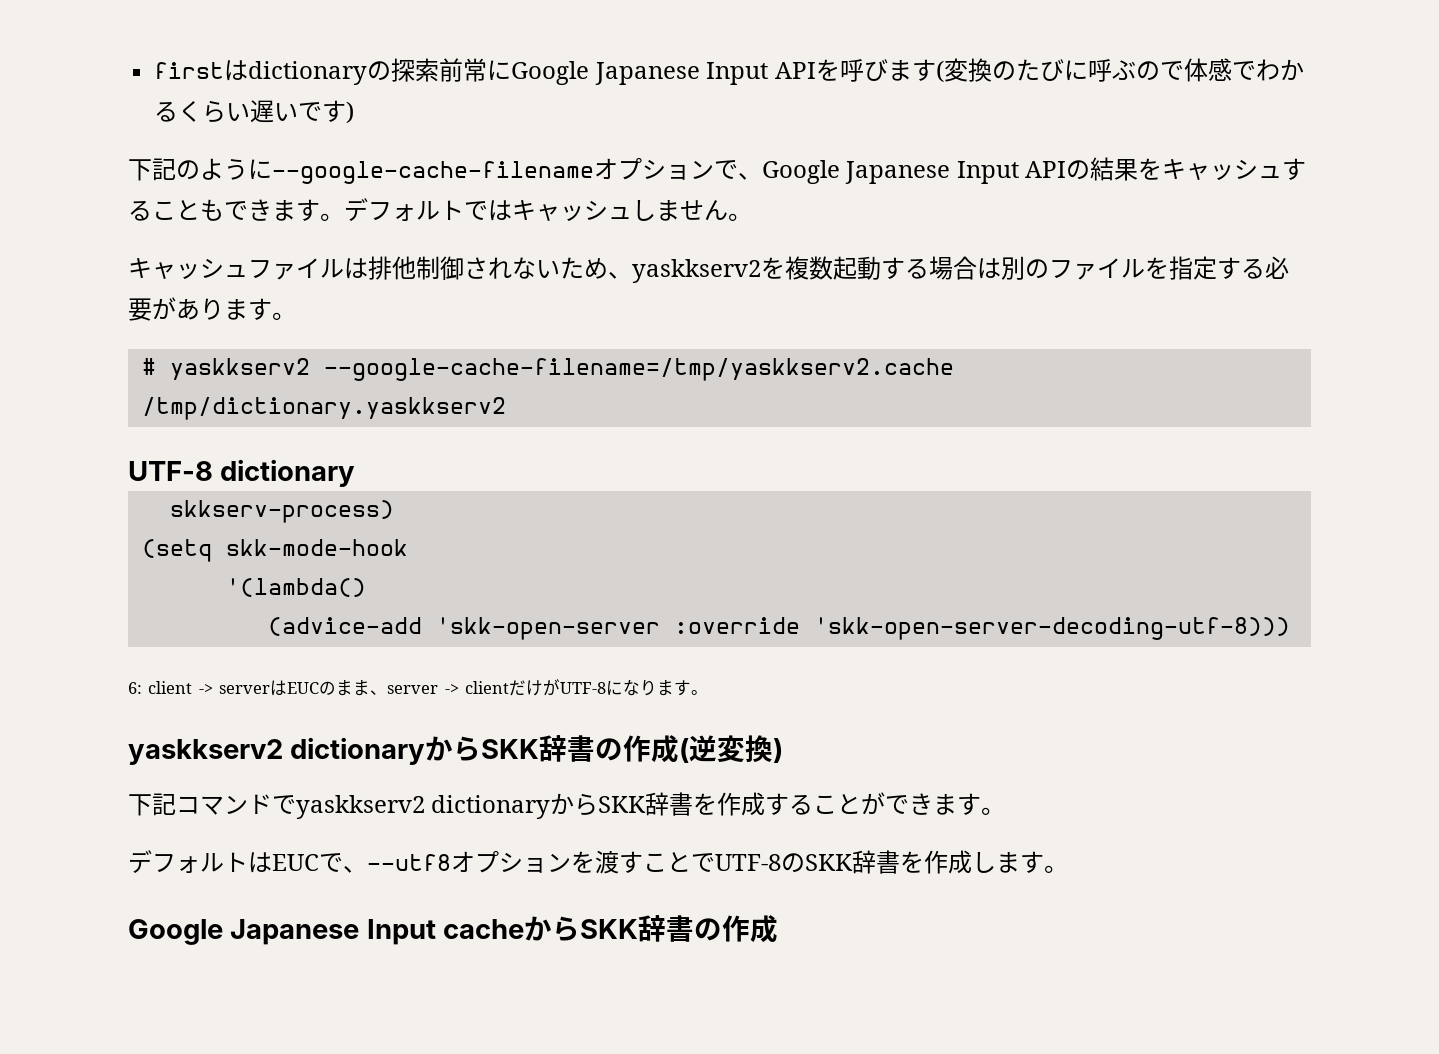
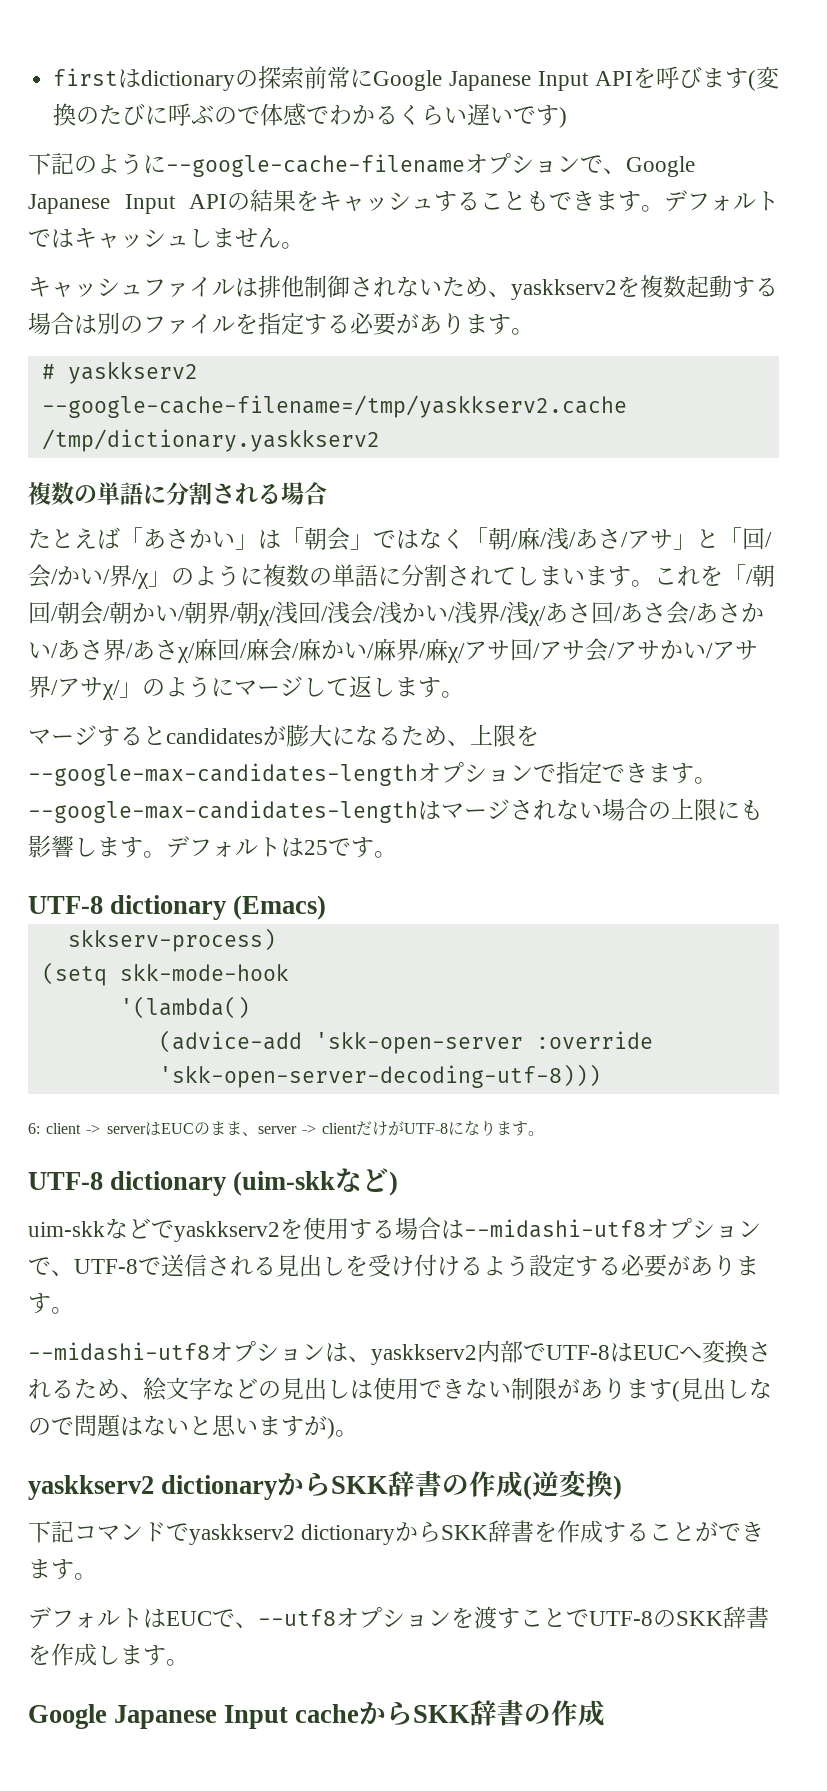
[128,459,356,487] // UTF-8 dictionary -> [28,482,327,506] [28,527,772,551] [28,564,775,589] [28,601,764,626] [28,638,758,663] [28,675,464,700] [28,724,539,747] [28,761,717,786] [28,798,763,823] [28,835,397,858] [28,895,327,920] // 複数の単語に分割される場合 // たとえば「あさかい」は「朝会」ではなく「朝/麻/浅/あさ/アサ」と「回/会/かい/界/χ」のように複数の単語に分割されてしまいます。これを「/朝回/朝会/朝かい/朝界/朝χ/浅回/浅会/浅かい/浅界/浅χ/あさ回/あさ会/あさかい/あさ界/あさχ/麻回/麻会/麻かい/麻界/麻χ/アサ回/アサ会/アサかい/アサ界/アサχ/」のようにマージして返します。 // マージするとcandidatesが膨大になるため、上限を--google-max-candidates-lengthオプションで指定できます。--google-max-candidates-lengthはマージされない場合の上限にも影響します。デフォルトは25です。 // UTF-8 dictionary (Emacs)
(709, 692) none -> [28,1168,399,1196] [28,1217,761,1242] [28,1254,759,1278] [28,1293,74,1314] [28,1340,771,1365] [28,1377,772,1402] [28,1414,358,1439] // UTF-8 dictionary (uim-skkなど) // uim-skkなどでyaskkserv2を使用する場合は--midashi-utf8オプションで、UTF-8で送信される見出しを受け付けるよう設定する必要があります。 // --midashi-utf8オプションは、yaskkserv2内部でUTF-8はEUCへ変換されるため、絵文字などの見出しは使用できない制限があります(見出しなので問題はないと思いますが)。

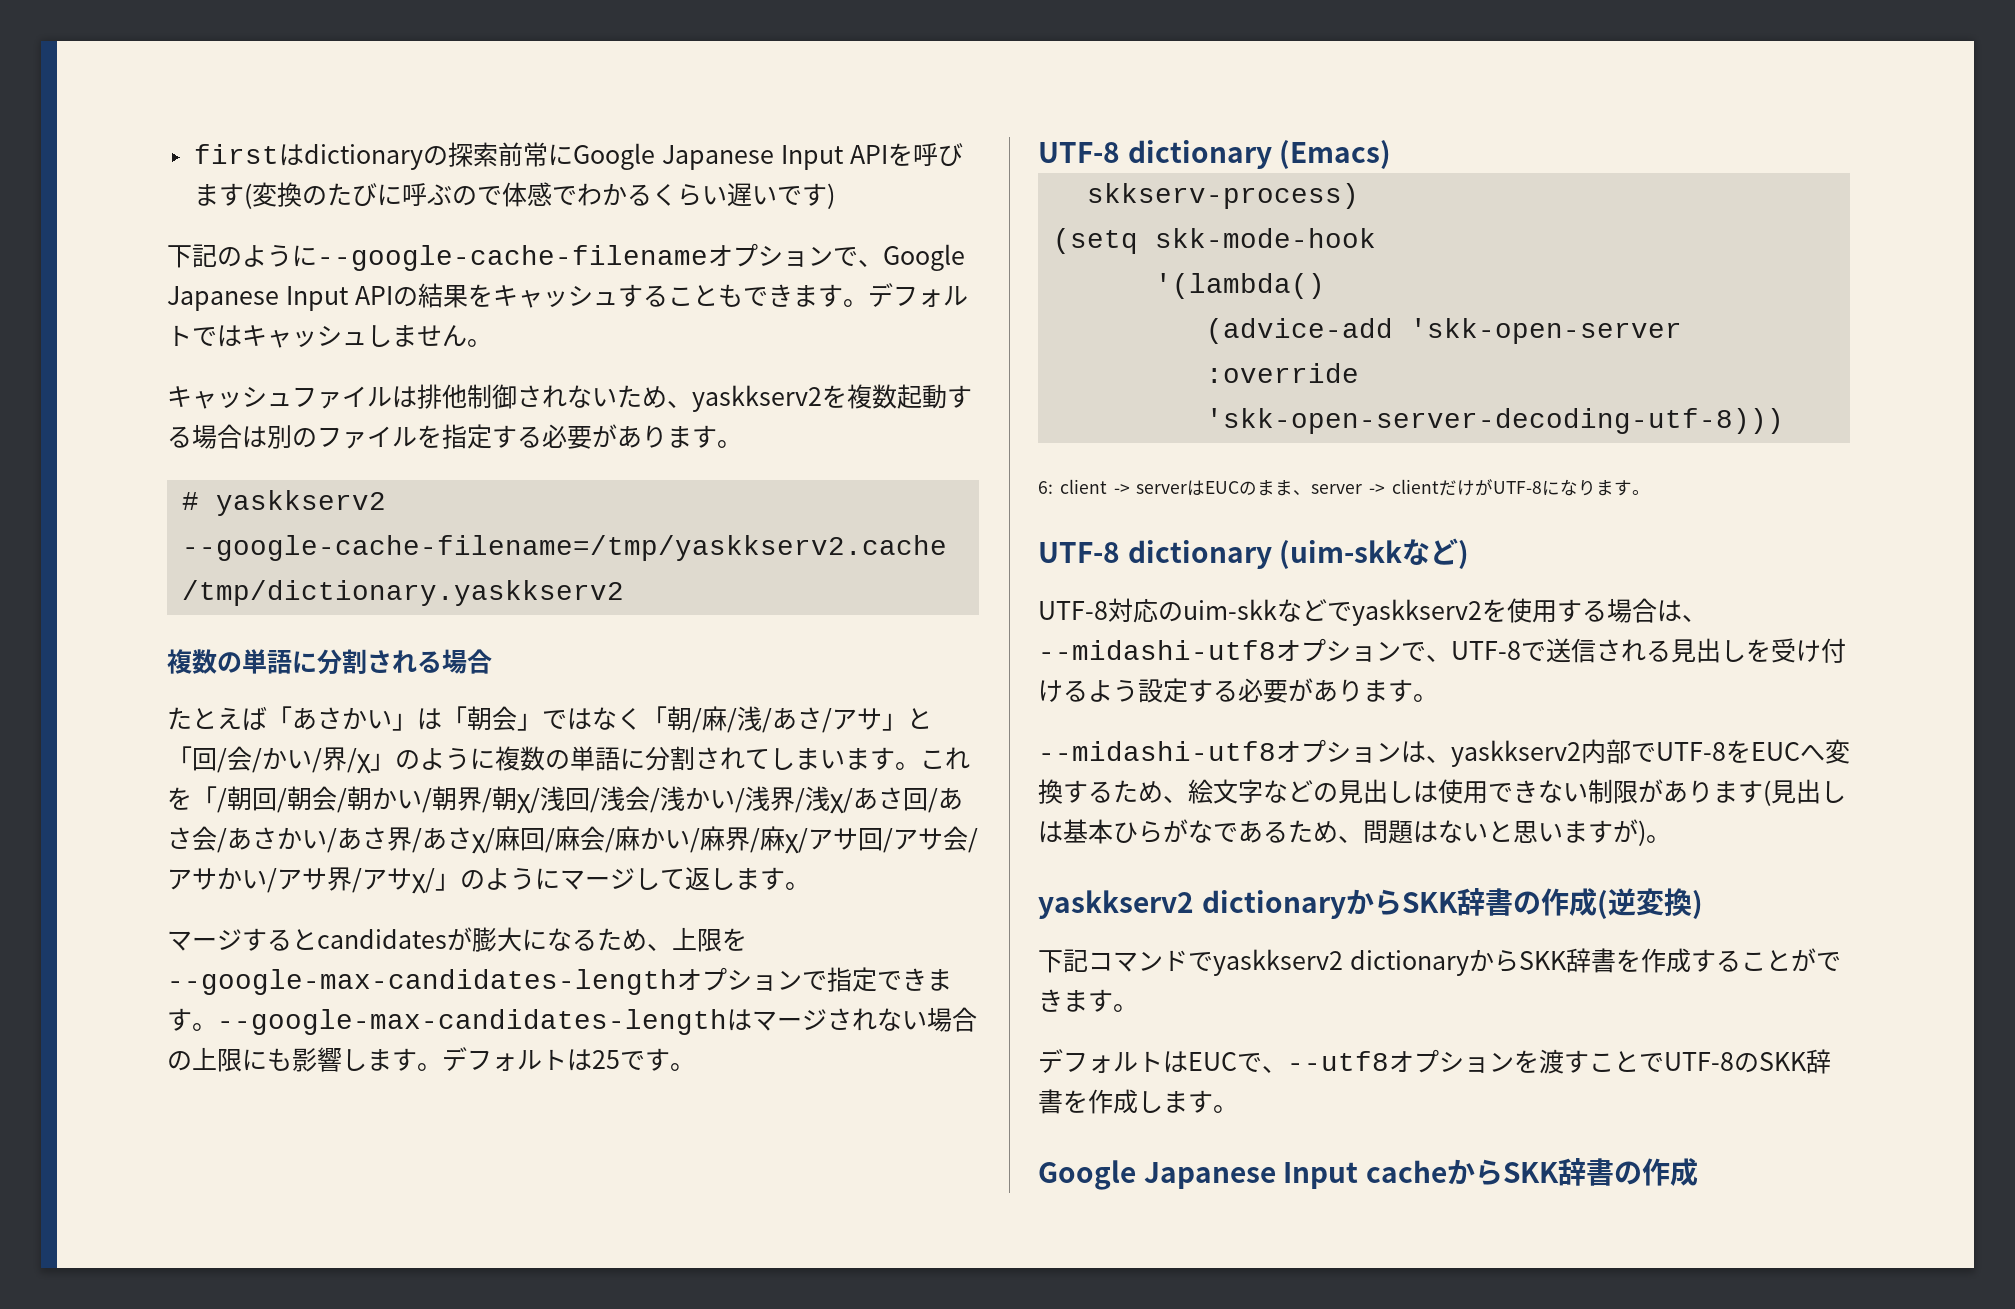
(399, 1183) none -> [1038,598,1183,623] UTF-8対応の
(464, 1229) none -> [1682,615,1707,622] 、
[610,1343,633,1362] は -> [1726,740,1751,763] を
[748,1342,771,1362] [28,1379,51,1399] され -> [1063,780,1088,803] す
[749,1378,772,1399] [28,1417,74,1435] なので -> [1038,819,1363,844] は基本ひらがなであるため、

